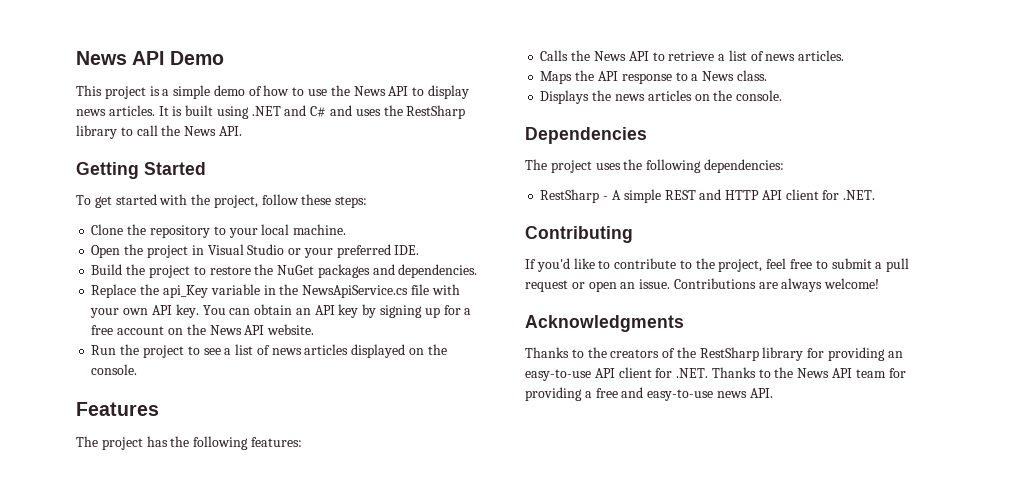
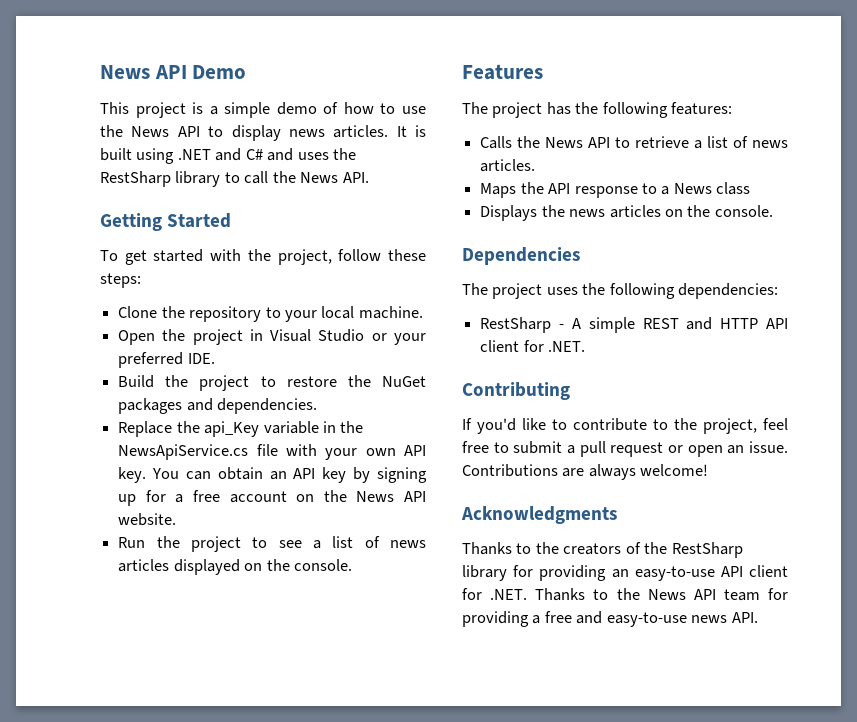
[736,70,767,81] class. -> [716,182,751,195] class

